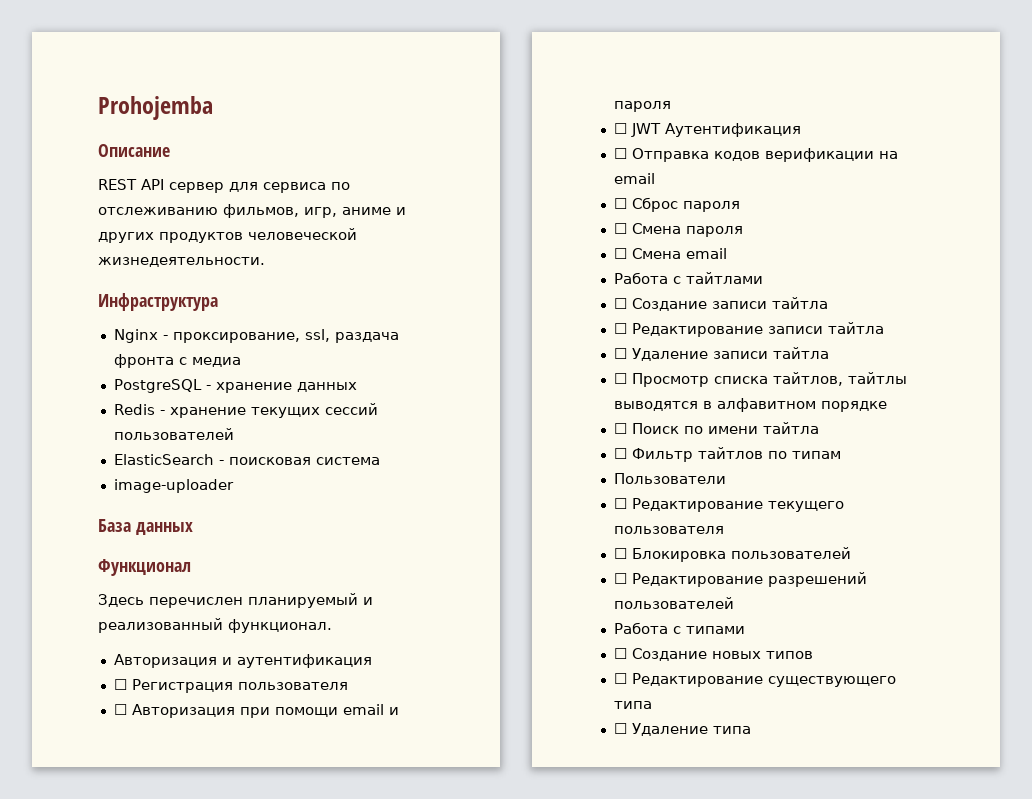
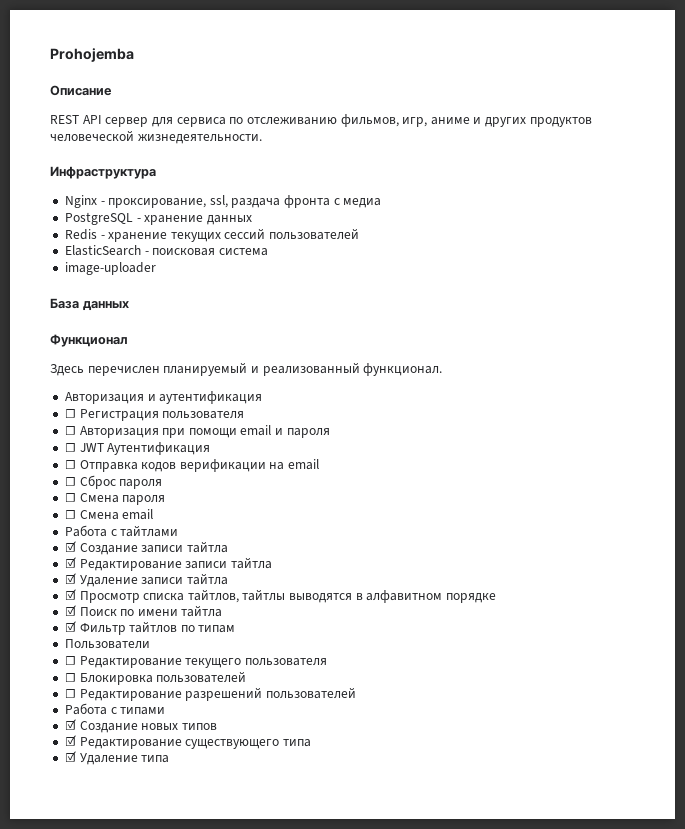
[613,298,627,309] ☐ -> [64,541,76,552] ☑
[613,323,627,334] ☐ -> [64,557,76,568] ☑
[613,348,627,359] ☐ -> [64,573,76,584] ☑
[613,373,627,384] ☐ -> [64,589,76,600] ☑
[613,423,627,434] ☐ -> [64,605,76,616] ☑
[613,448,627,459] ☐ -> [64,621,76,632] ☑
[613,648,627,659] ☐ -> [64,719,76,730] ☑
[613,673,627,684] ☐ -> [64,735,76,746] ☑
[613,723,627,734] ☐ -> [64,751,76,762] ☑

